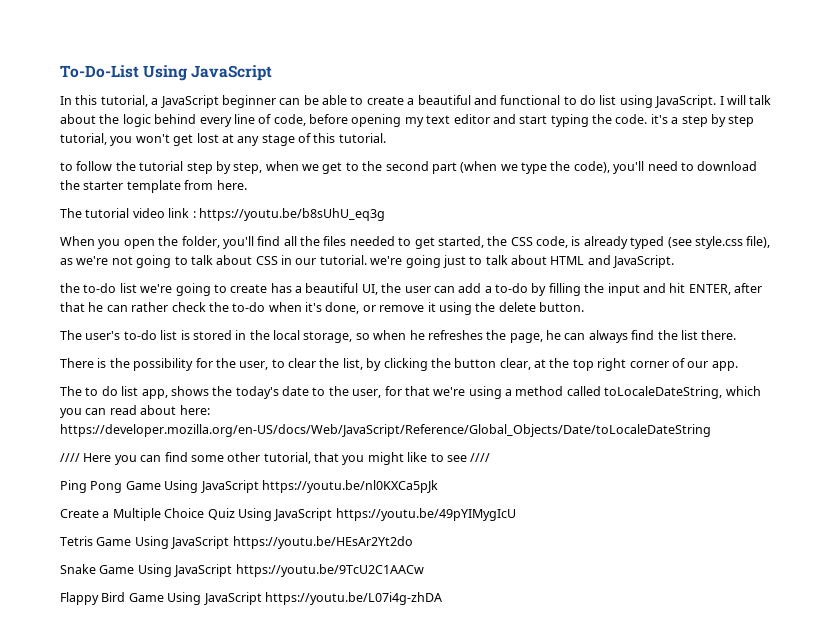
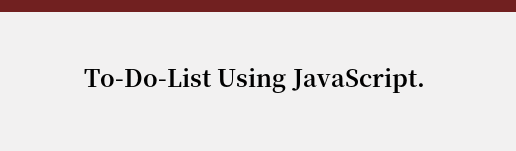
[191,65,273,81] [60,95,772,108] [60,114,755,127] [60,133,386,146] [60,161,758,174] [60,180,247,193] [60,208,385,221] [60,236,771,249] [60,255,675,268] [60,283,762,296] [60,302,584,315] [60,330,737,343] [60,358,738,371] [60,386,761,399] [60,405,210,418] [60,424,711,437] [60,452,491,465] [60,480,438,493] [60,508,516,521] [60,536,413,549] [60,564,424,577] [60,592,442,605] JavaScript // In this tutorial, a JavaScript beginner can be able to create a beautiful and functional to do list using JavaScript. I will talk about the logic behind every line of code, before opening my text editor and start typing the code. it's a step by step tutorial, you won't get lost at any stage of this tutorial. // to follow the tutorial step by step, when we get to the second part (when we type the code), you'll need to download the starter template from here. // The tutorial video link : https://youtu.be/b8sUhU_eq3g // When you open the folder, you'll find all the files needed to get started, the CSS code, is already typed (see style.css file), as we're not going to talk about CSS in our tutorial. we're going just to talk about HTML and JavaScript. // the to-do list we're going to create has a beautiful UI, the user can add a to-do by filling the input and hit ENTER, after that he can rather check the to-do when it's done, or remove it using the delete button. // The user's to-do list is stored in the local storage, so when he refreshes the page, he can always find the list there. // There is the possibility for the user, to clear the list, by clicking the button clear, at the top right corner of our app. // The to do list app, shows the today's date to the user, for that we're using a method called toLocaleDateString, which you can read about here: https://developer.mozilla.org/en-US/docs/Web/JavaScript/Reference/Global_Objects/Date/toLocaleDateString // //// Here you can find some other tutorial, that you might like to see //// // Ping Pong Game Using JavaScript https://youtu.be/nl0KXCa5pJk // Create a Multiple Choice Quiz Using JavaScript https://youtu.be/49pYIMygIcU // Tetris Game Using JavaScript https://youtu.be/HEsAr2Yt2do // Snake Game Using JavaScript https://youtu.be/9TcU2C1AACw // Flappy Bird Game Using JavaScript https://youtu.be/L07i4g-zhDA -> [291,68,425,93] JavaScript.

